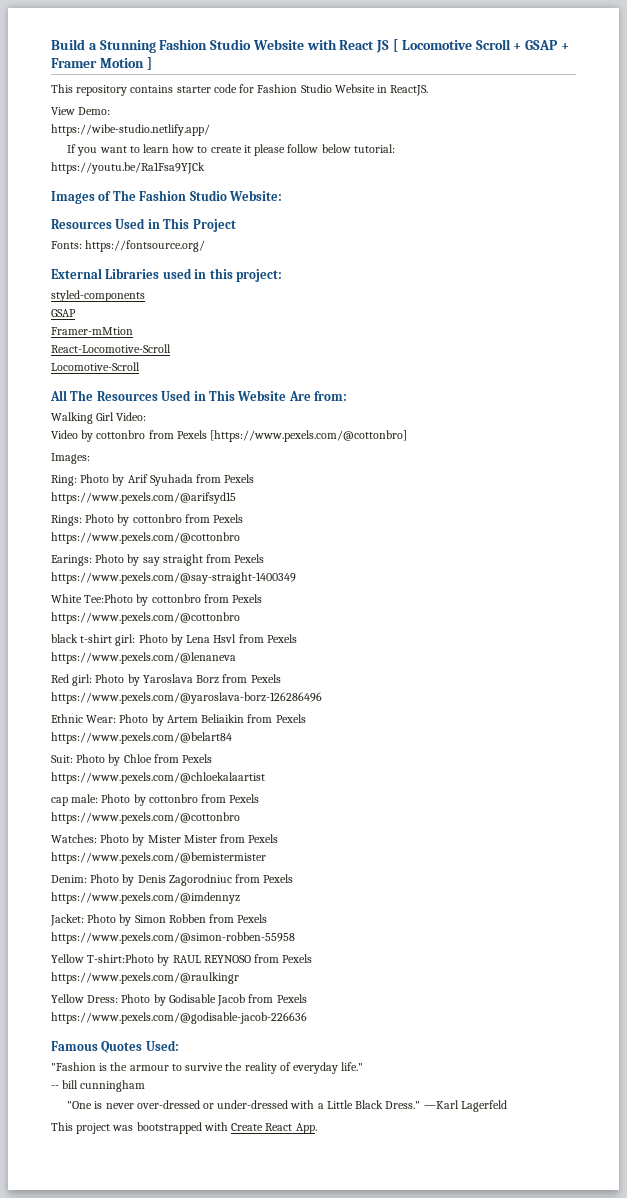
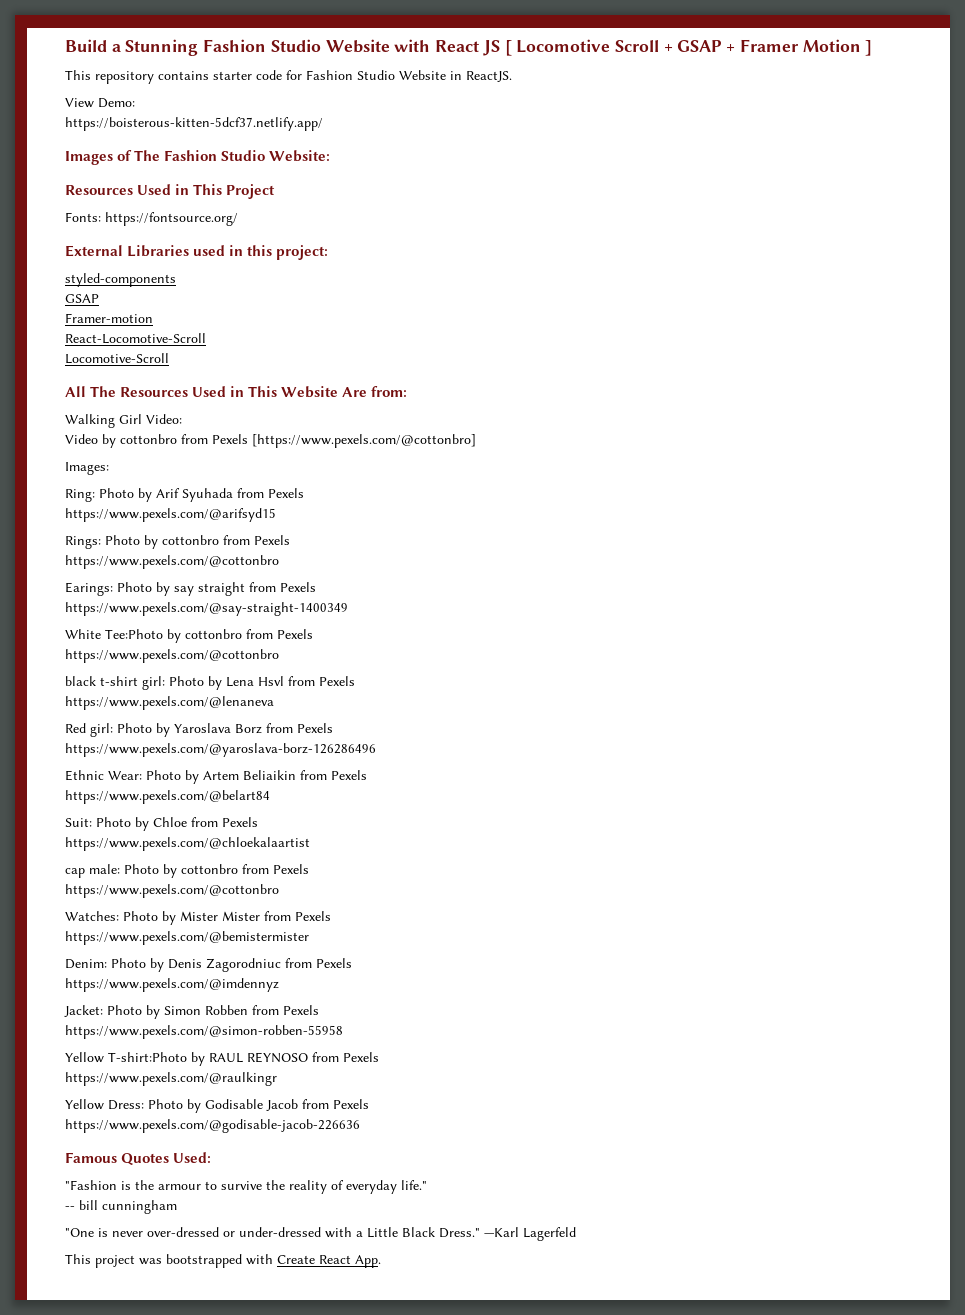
[51,124,210,136] [67,144,395,156] [51,162,205,174] https://wibe-studio.netlify.app/ // If you want to learn how to create it please follow below tutorial: // https://youtu.be/Ra1Fsa9YJCk -> [65,117,323,131] https://boisterous-kitten-5dcf37.netlify.app/
[51,327,133,335] Framer-mMtion -> [65,313,153,323] Framer-motion

